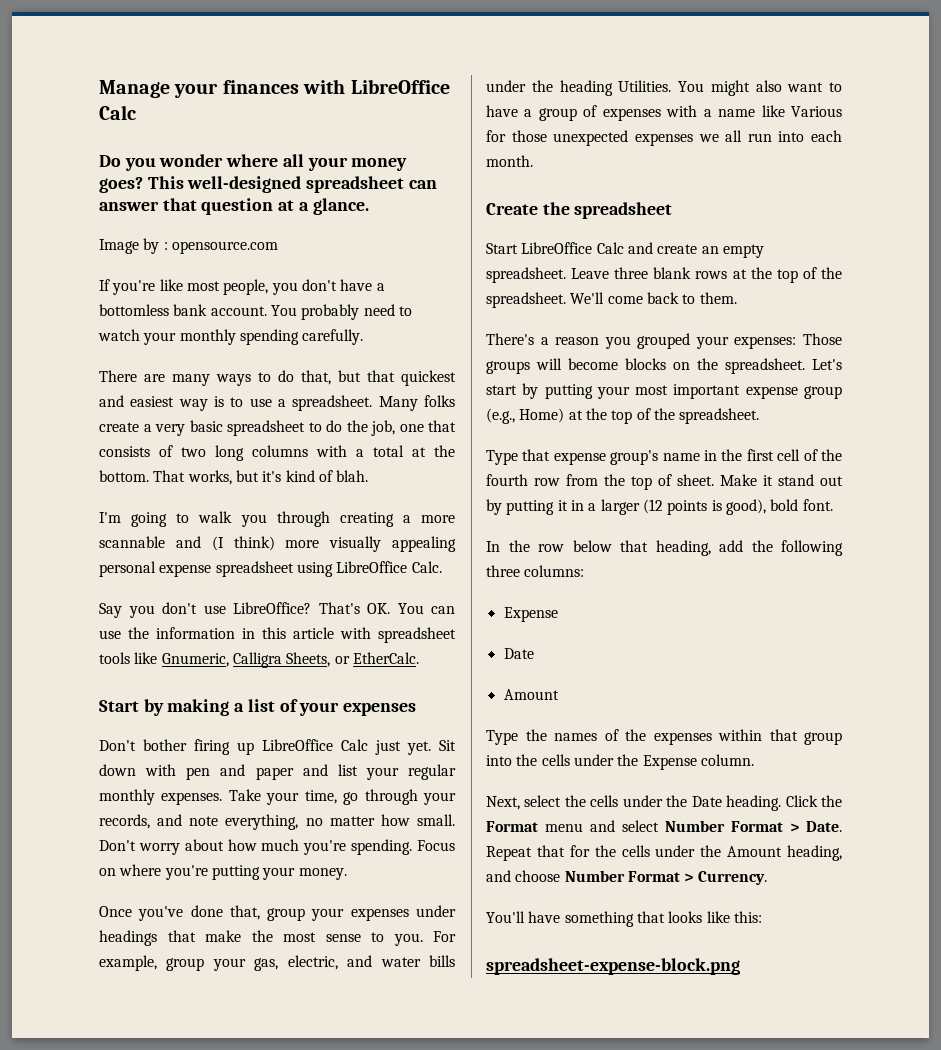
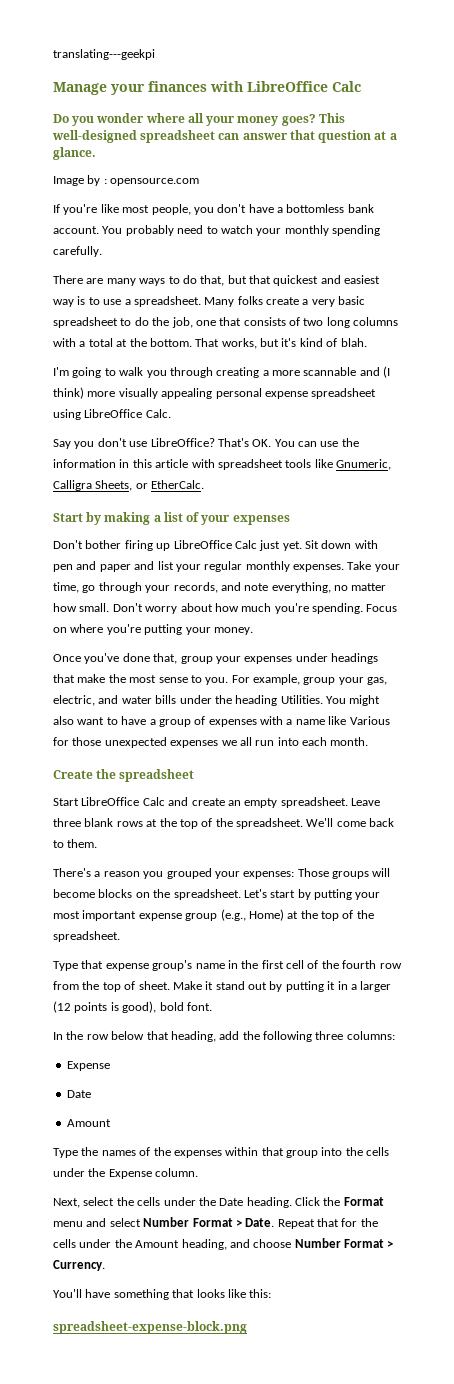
(99, 89) none -> [53,49,155,60] translating---geekpi //

